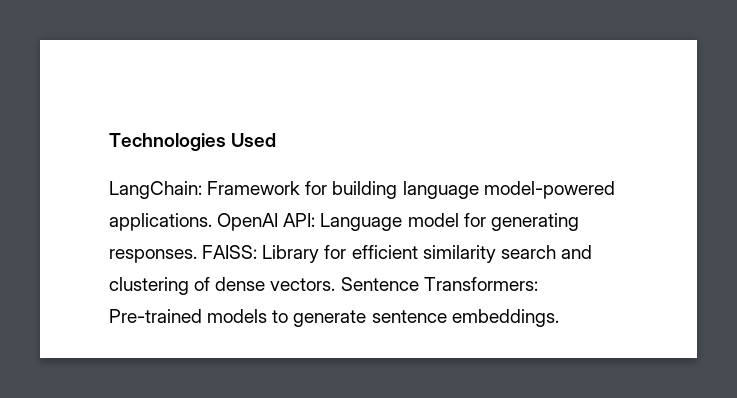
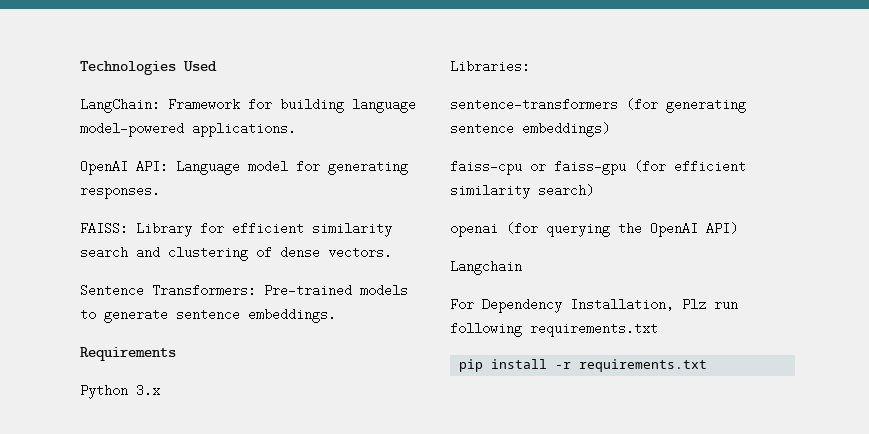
(212, 222) none -> (296, 129) //
(197, 256) none -> (160, 191) //
(336, 284) none -> (392, 252) //
(559, 318) none -> [80,347,176,361] [80,384,160,399] [450,60,530,73] [450,98,746,113] [450,122,610,137] [450,160,746,175] [450,184,594,199] [450,222,738,237] [450,260,522,275] [450,298,738,313] [450,322,658,337] [459,359,708,372] // Requirements // Python 3.x // Libraries: // sentence-transformers (for generating sentence embeddings) // faiss-cpu or faiss-gpu (for efficient similarity search) // openai (for querying the OpenAI API) // Langchain // For Dependency Installation, Plz run following requirements.txt // pip install -r requirements.txt

